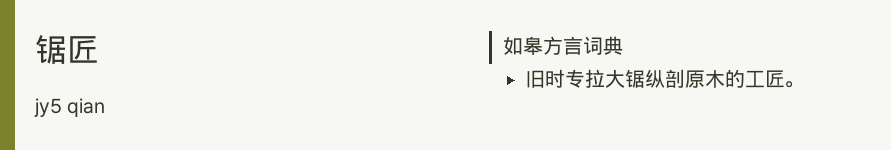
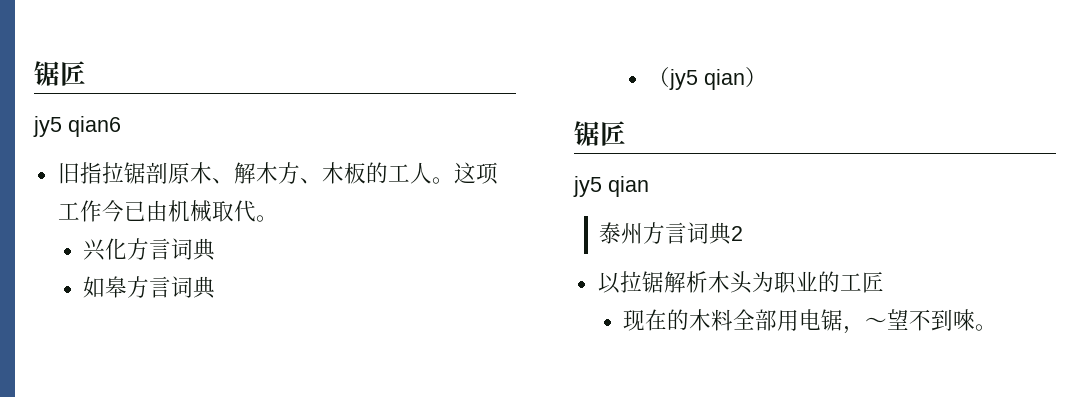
[35,35,99,64] [34,98,106,117] [503,36,624,55] [525,69,786,88] 锯匠 // jy5 qian // 如皋方言词典 // 旧时专拉大锯纵剖原木的工匠 -> [34,61,86,86] [33,116,121,137] [57,162,498,185] [57,200,278,222] [83,238,217,261] [83,276,217,299] [648,67,768,90] [574,121,626,146] [573,176,649,197] [599,222,744,245] [597,271,884,294] [623,309,976,334] 锯匠 // jy5 qian6 // 旧指拉锯剖原木、解木方、木板的工人。这项工作今已由机械取代。 // 兴化方言词典 // 如皋方言词典 // （jy5 qian） // 锯匠 // jy5 qian // 泰州方言词典2 // 以拉锯解析木头为职业的工匠 // 现在的木料全部用电锯，～望不到唻

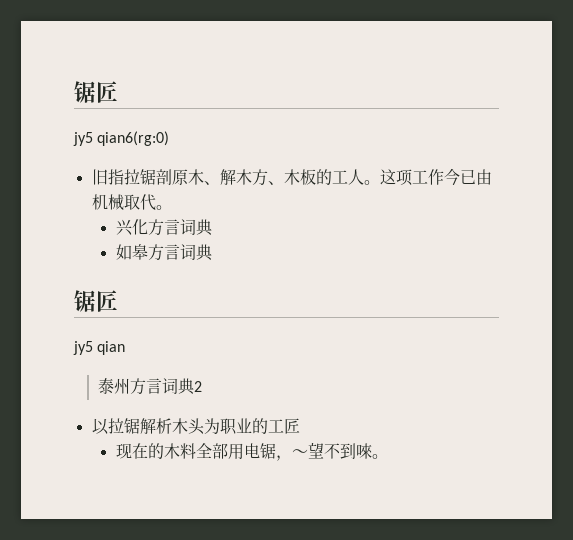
[34,61,86,86] [33,116,121,137] 锯匠 // jy5 qian6 -> [74,81,118,103] [73,131,170,146] 锯匠 // jy5 qian6(rg:0)
[648,67,768,90] // （jy5 qian） -> (213, 252) none

